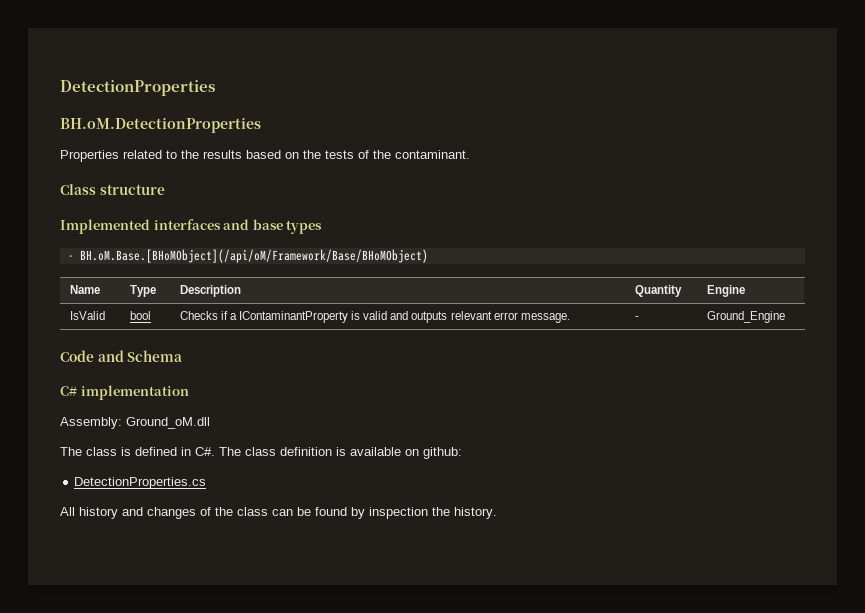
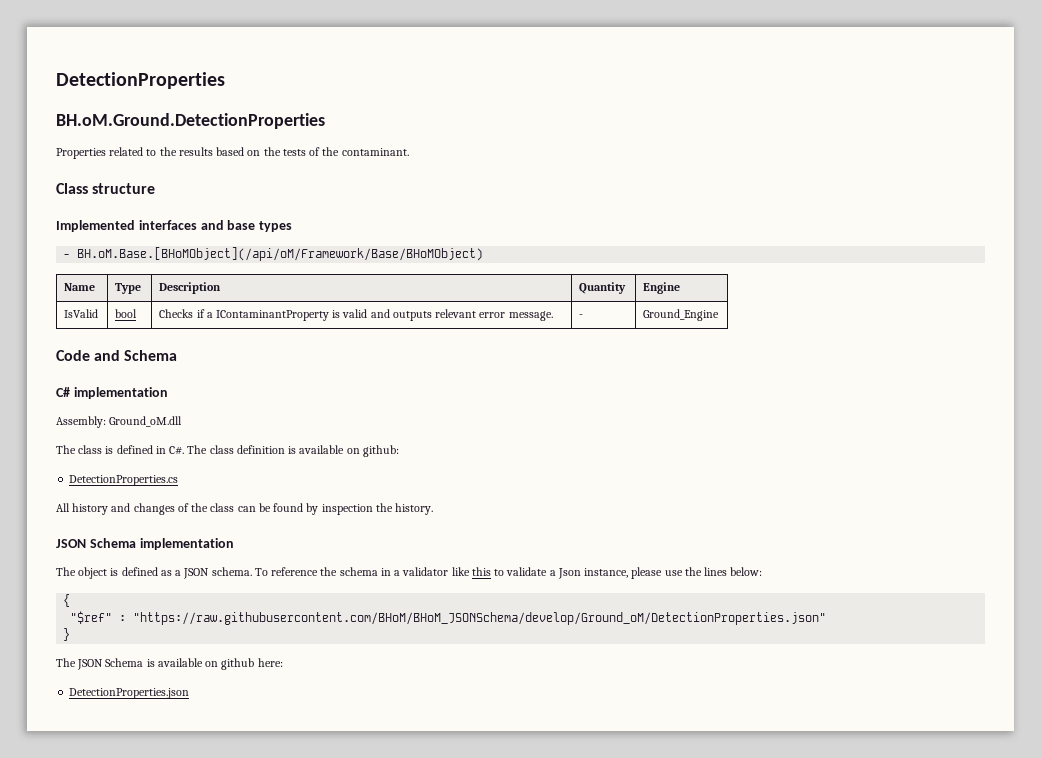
[60,117,261,133] BH.oM.DetectionProperties -> [56,113,325,129] BH.oM.Ground.DetectionProperties
(497, 513) none -> [56,538,234,550] [56,567,763,579] [63,594,71,607] [70,611,827,625] [63,628,71,641] [56,658,283,670] [69,688,190,699] // JSON Schema implementation // The object is defined as a JSON schema. To reference the schema in a validator like this to validate a Json instance, please use the lines below: // { // "$ref" : "https://raw.githubusercontent.com/BHoM/BHoM_JSONSchema/develop/Ground_oM/DetectionProperties.json" // } // The JSON Schema is available on github here: // DetectionProperties.json

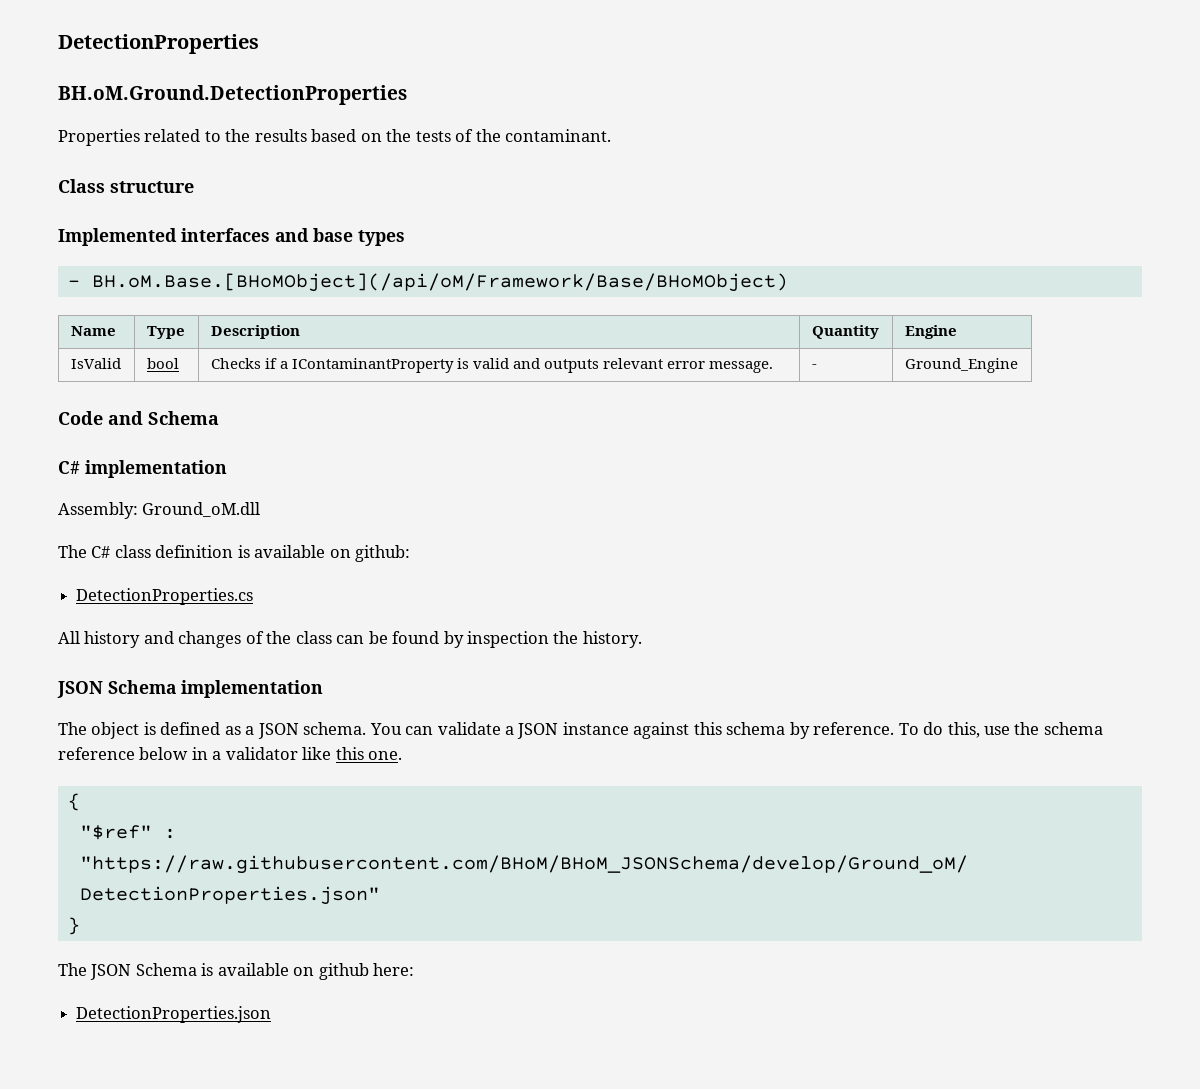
[78,445,208,455] class is defined in C#. The -> [91,546,111,558] C#
[254,567,378,576] To reference the schema -> [369,722,1103,739] [58,747,189,760] You can validate a JSON instance against this schema by reference. To do this, use the schema reference below
[494,567,763,579] to validate a Json instance, please use the lines below: -> [368,751,403,760] one.

